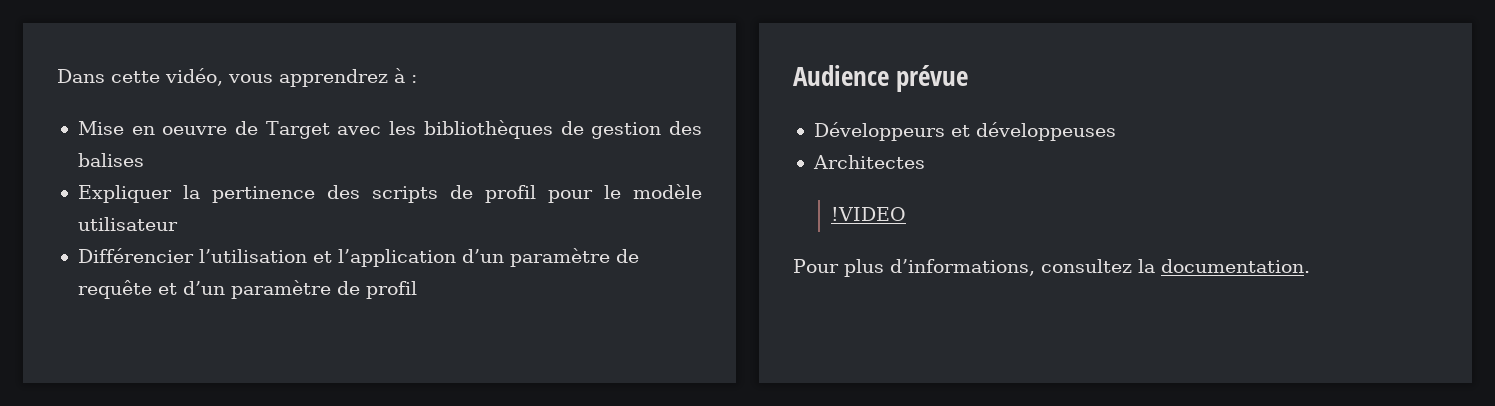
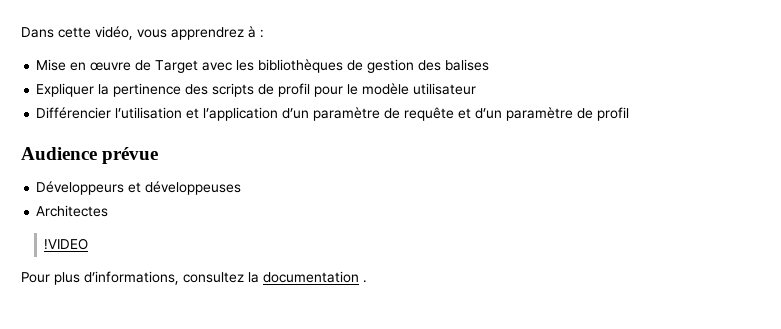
[162,126,228,135] oeuvre -> [90,62,132,71] œuvre
[1160,259,1310,273] documentation. -> [263,271,367,283] documentation .

